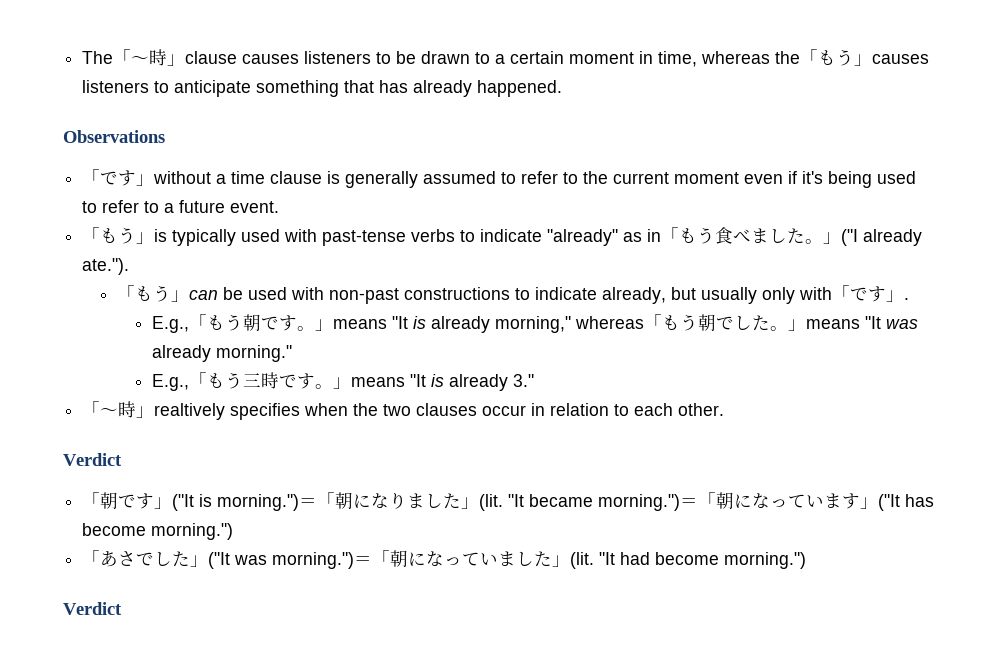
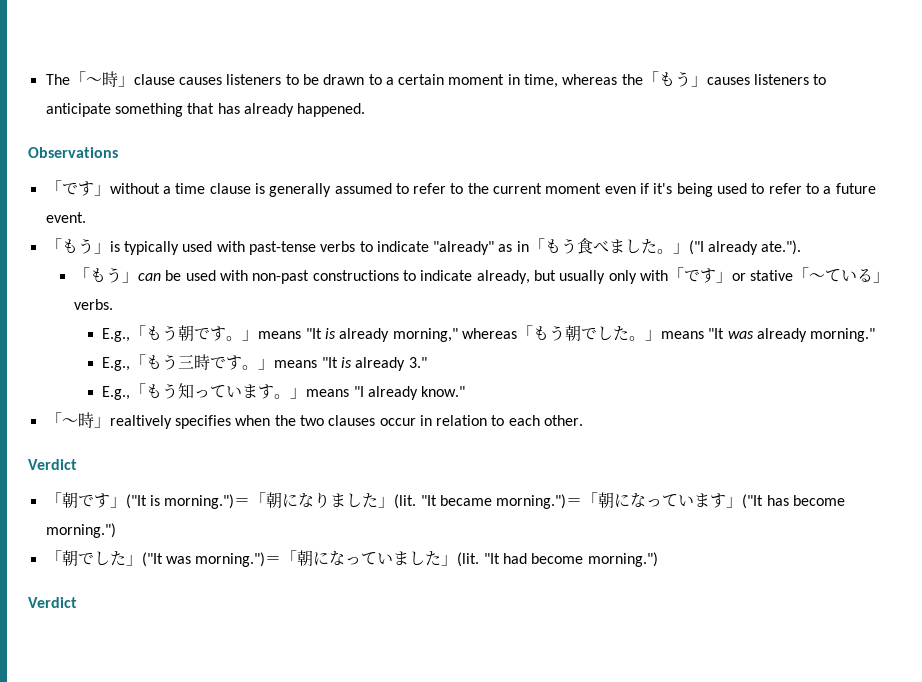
[903,298,909,300] . -> [731,267,890,283] [73,299,113,310] or stative「～ている」verbs.
(534, 380) none -> [102,383,466,400] // E.g.,「もう知っています。」means "I already know."
[100,551,137,567] あさ -> [61,550,78,566] 朝

